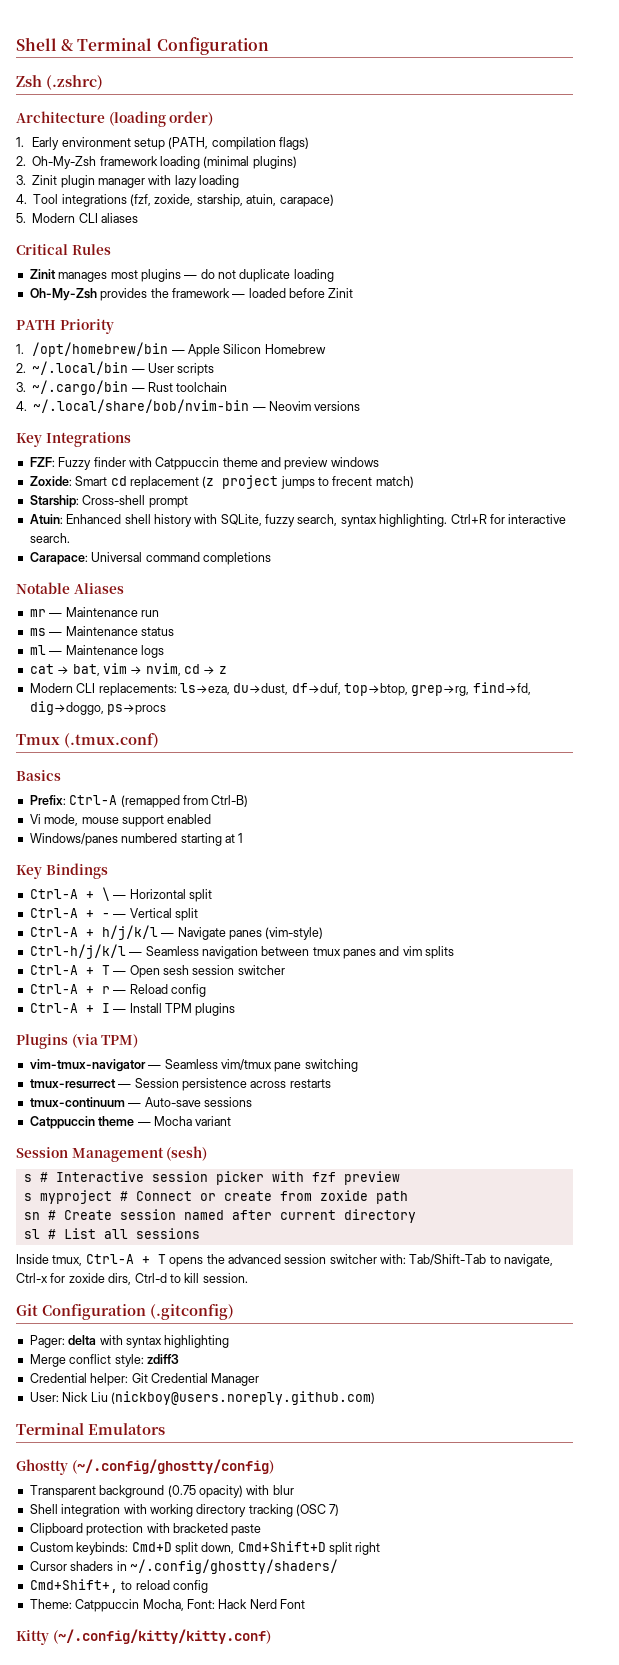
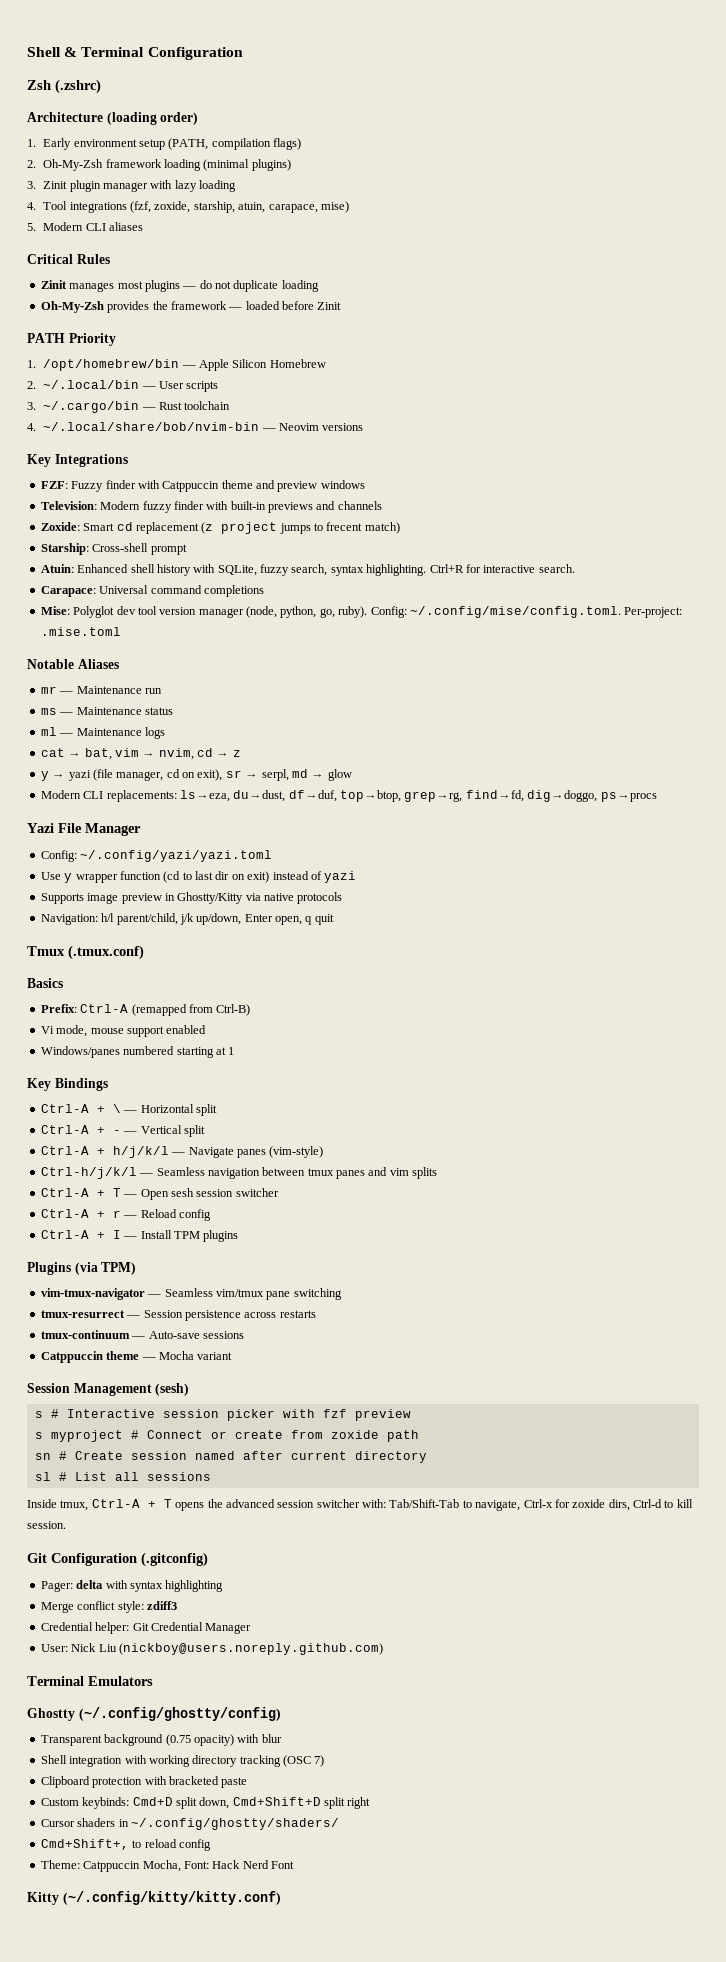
[279,194,334,207] carapace) -> [268,201,349,213] carapace, mise)
(379, 462) none -> [40,501,382,513] // Television: Modern fuzzy finder with built-in previews and channels
(271, 558) none -> [40,606,683,618] [40,627,121,636] // Mise: Polyglot dev tool version manager (node, python, go, ruby). Config: ~/.config/mise/config.toml. Per-project: .mise.toml
(227, 670) none -> [40,769,352,781] // y → yazi (file manager, cd on exit), sr → serpl, md → glow
(167, 709) none -> [27,823,141,836] [40,850,273,862] [40,871,357,883] [40,892,343,904] [40,913,334,925] // Yazi File Manager // Config: ~/.config/yazi/yazi.toml // Use y wrapper function (cd to last dir on exit) instead of yazi // Supports image preview in Ghostty/Kitty via native protocols // Navigation: h/l parent/child, j/k up/down, Enter open, q quit

